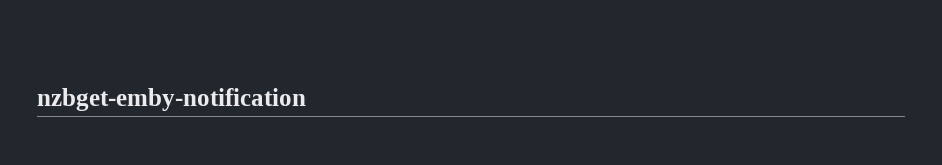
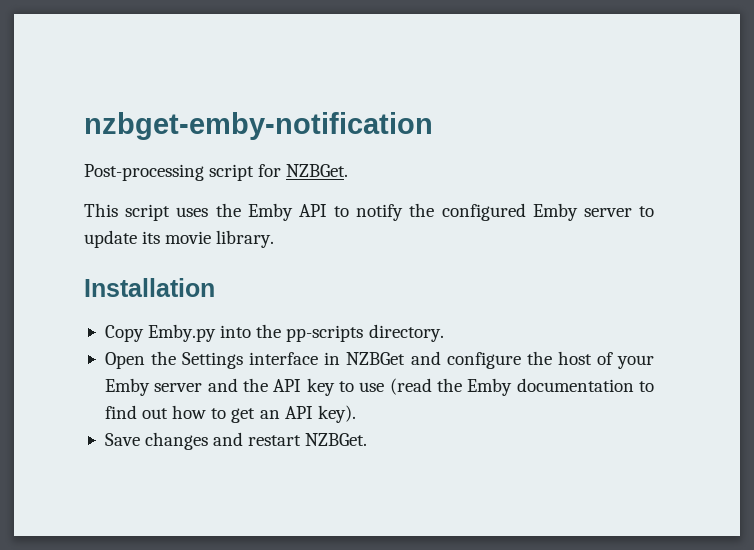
(306, 99) none -> [84,164,349,181] [84,203,654,221] [84,230,275,248] [84,278,215,297] [104,324,444,342] [104,351,655,369] [104,378,654,396] [104,405,356,423] [104,432,368,450] // Post-processing script for NZBGet. // This script uses the Emby API to notify the configured Emby server to update its movie library. // Installation // Copy Emby.py into the pp-scripts directory. // Open the Settings interface in NZBGet and configure the host of your Emby server and the API key to use (read the Emby documentation to find out how to get an API key). // Save changes and restart NZBGet.

